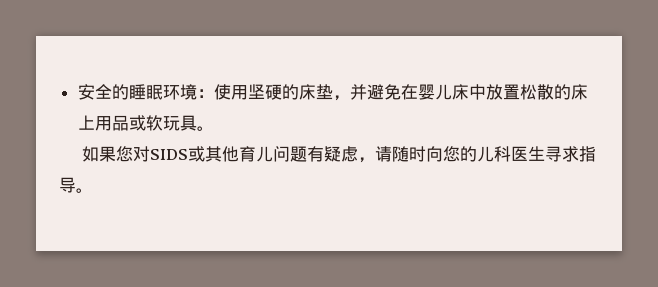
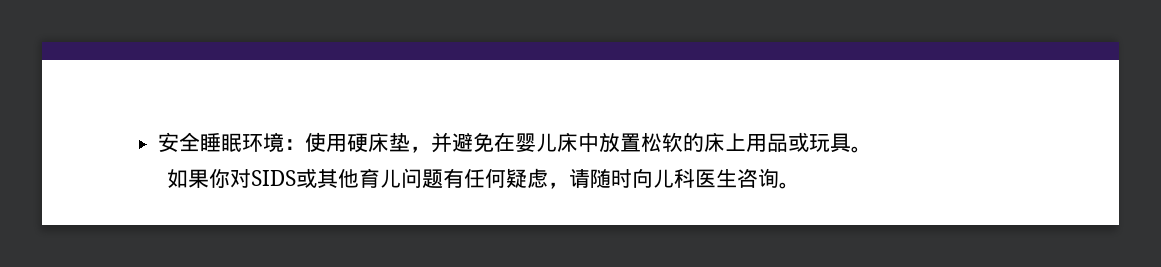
[111,84,129,100] 的 -> (201, 142) none
[247,84,299,100] 坚硬的 -> [347,133,369,153] 硬
[536,84,554,100] 散 -> [662,132,684,152] 软
[145,115,163,131] 软 -> (810, 142) none
[115,146,133,162] 您 -> [209,169,231,188] 你
(324, 154) none -> [464,169,507,188] 任何
[442,146,477,162] 您的 -> (654, 178) none
[544,146,596,162] [59,177,76,193] 寻求指导 -> [737,168,780,188] 咨询

